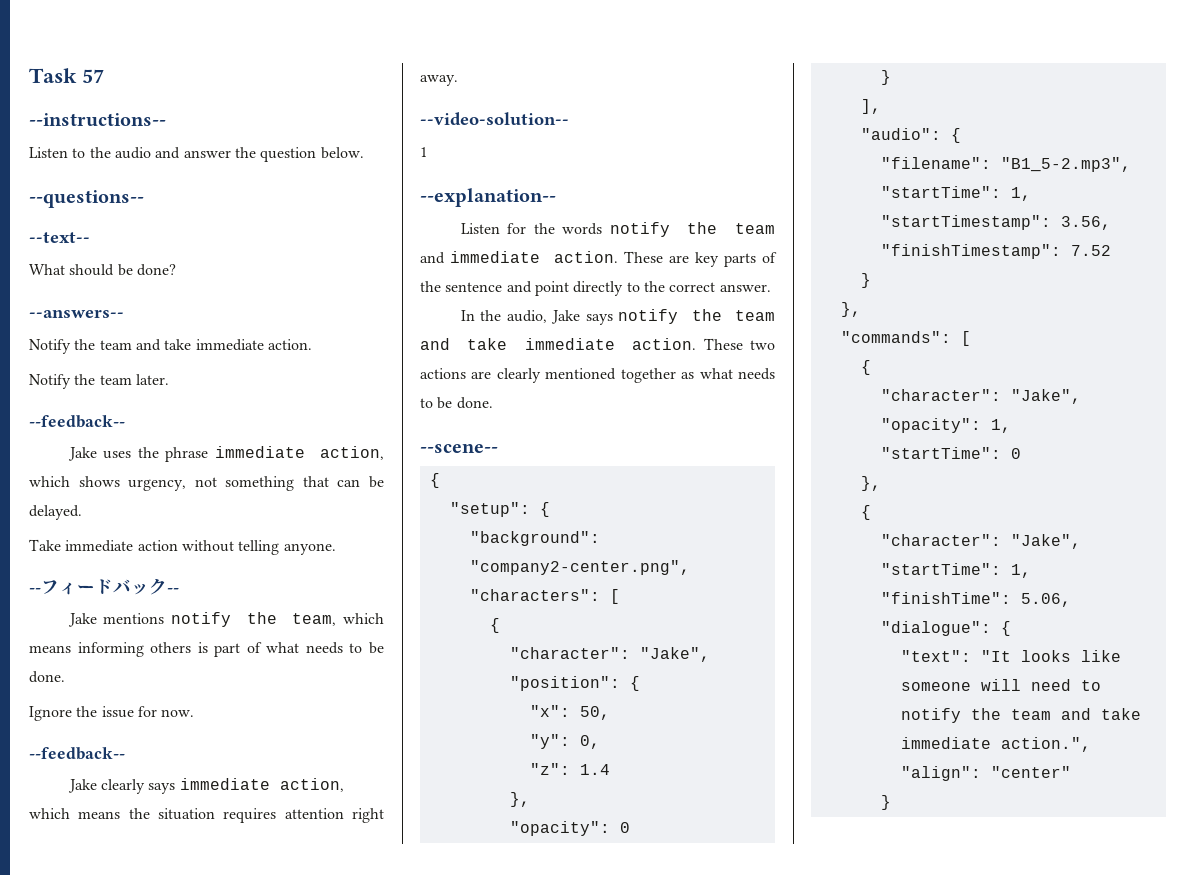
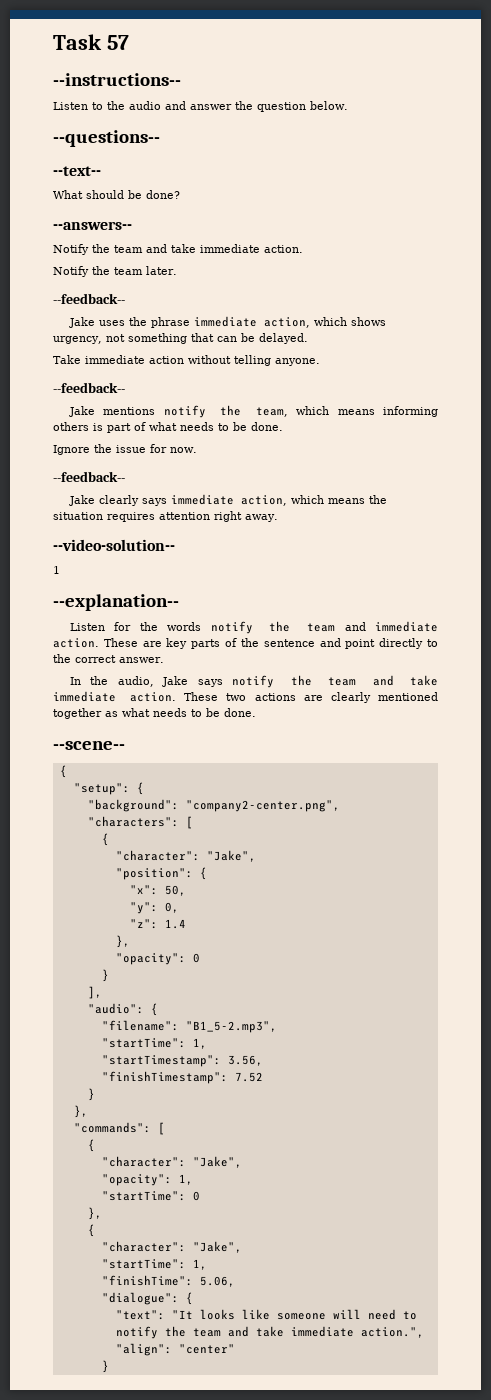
[29,578,179,595] --フィードバック-- -> [53,382,125,393] --feedback--

